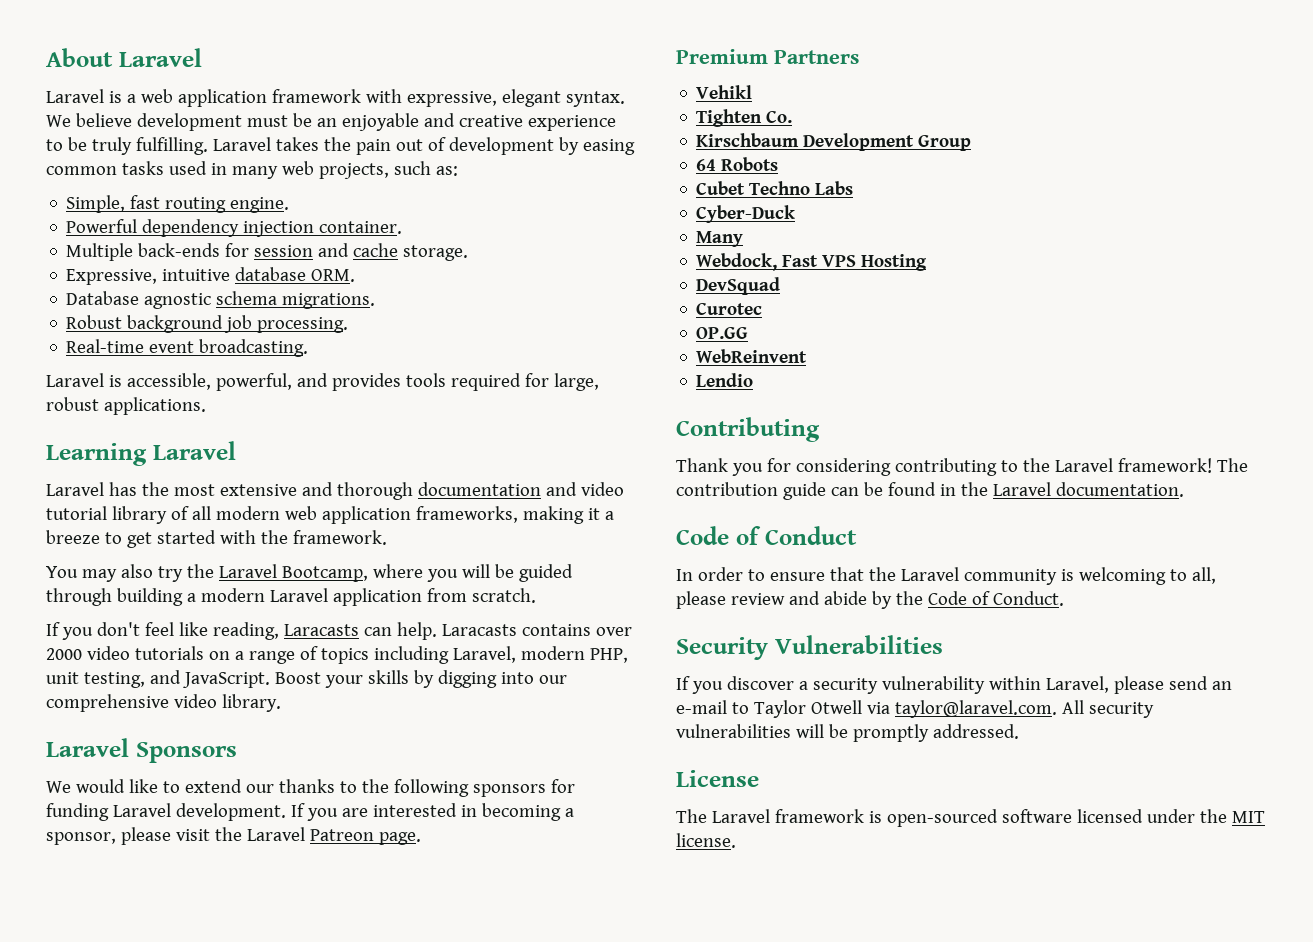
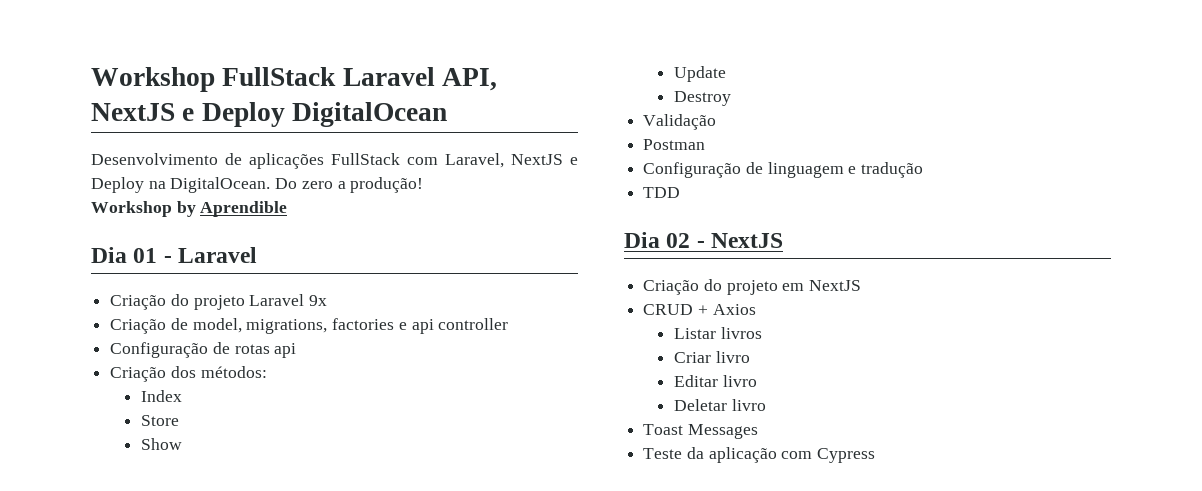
[46,48,202,67] [46,89,625,107] [46,113,616,131] [46,137,635,155] [46,161,458,179] [66,195,290,213] [66,219,403,237] [66,243,469,261] [66,267,356,285] [66,291,376,309] [66,315,349,333] [66,339,309,357] [46,373,599,391] [46,397,206,415] [46,441,236,466] [46,482,624,500] [46,506,614,524] [46,530,387,548] [46,564,573,582] [46,588,536,606] [46,622,632,640] [46,646,628,664] [46,670,567,688] [46,694,281,712] [46,738,237,763] [46,779,575,797] [46,803,574,821] [46,827,421,845] [676,49,859,64] [696,85,753,99] [696,109,793,127] [696,133,972,151] [696,157,779,171] [696,181,854,195] [696,205,796,223] [696,231,744,247] [696,253,928,271] [696,277,781,295] [696,302,763,315] [696,327,749,339] [696,349,808,363] [696,373,754,387] [676,417,820,442] [676,458,1248,476] [676,482,1184,500] [676,526,857,545] [676,567,1216,585] [676,591,1064,609] [676,635,943,660] [676,676,1232,694] [676,700,1154,718] [676,724,1019,742] [676,770,759,787] [676,809,1265,827] [676,833,736,848] About Laravel // Laravel is a web application framework with expressive, elegant syntax. We believe development must be an enjoyable and creative experience to be truly fulfilling. Laravel takes the pain out of development by easing common tasks used in many web projects, such as: // Simple, fast routing engine. // Powerful dependency injection container. // Multiple back-ends for session and cache storage. // Expressive, intuitive database ORM. // Database agnostic schema migrations. // Robust background job processing. // Real-time event broadcasting. // Laravel is accessible, powerful, and provides tools required for large, robust applications. // Learning Laravel // Laravel has the most extensive and thorough documentation and video tutorial library of all modern web application frameworks, making it a breeze to get started with the framework. // You may also try the Laravel Bootcamp, where you will be guided through building a modern Laravel application from scratch. // If you don't feel like reading, Laracasts can help. Laracasts contains over 2000 video tutorials on a range of topics including Laravel, modern PHP, unit testing, and JavaScript. Boost your skills by digging into our comprehensive video library. // Laravel Sponsors // We would like to extend our thanks to the following sponsors for funding Laravel development. If you are interested in becoming a sponsor, please visit the Laravel Patreon page. // Premium Partners // Vehikl // Tighten Co. // Kirschbaum Development Group // 64 Robots // Cubet Techno Labs // Cyber-Duck // Many // Webdock, Fast VPS Hosting // DevSquad // Curotec // OP.GG // WebReinvent // Lendio // Contributing // Thank you for considering contributing to the Laravel framework! The contribution guide can be found in the Laravel documentation. // Code of Conduct // In order to ensure that the Laravel community is welcoming to all, please review and abide by the Code of Conduct. // Security Vulnerabilities // If you discover a security vulnerability within Laravel, please send an e-mail to Taylor Otwell via taylor@laravel.com. All security vulnerabilities will be promptly addressed. // License // The Laravel framework is open-sourced software licensed under the MIT license. -> [91,67,498,92] [91,102,448,127] [91,153,578,169] [91,177,424,193] [91,201,288,217] [91,247,258,263] [110,294,328,310] [110,318,509,334] [110,342,297,358] [110,366,267,382] [140,390,182,402] [140,415,179,426] [140,438,182,450] [673,66,726,82] [673,91,731,106] [643,114,717,130] [643,139,706,150] [643,162,924,178] [643,187,681,198] [624,232,784,248] [643,279,862,295] [643,304,756,315] [673,327,762,339] [673,351,750,363] [673,375,757,387] [673,399,766,411] [643,424,758,439] [643,447,876,463] Workshop FullStack Laravel API, NextJS e Deploy DigitalOcean // Desenvolvimento de aplicações FullStack com Laravel, NextJS e Deploy na DigitalOcean. Do zero a produção! // Workshop by Aprendible // Dia 01 - Laravel // Criação do projeto Laravel 9x // Criação de model, migrations, factories e api controller // Configuração de rotas api // Criação dos métodos: // Index // Store // Show // Update // Destroy // Validação // Postman // Configuração de linguagem e tradução // TDD // Dia 02 - NextJS // Criação do projeto em NextJS // CRUD + Axios // Listar livros // Criar livro // Editar livro // Deletar livro // Toast Messages // Teste da aplicação com Cypress

